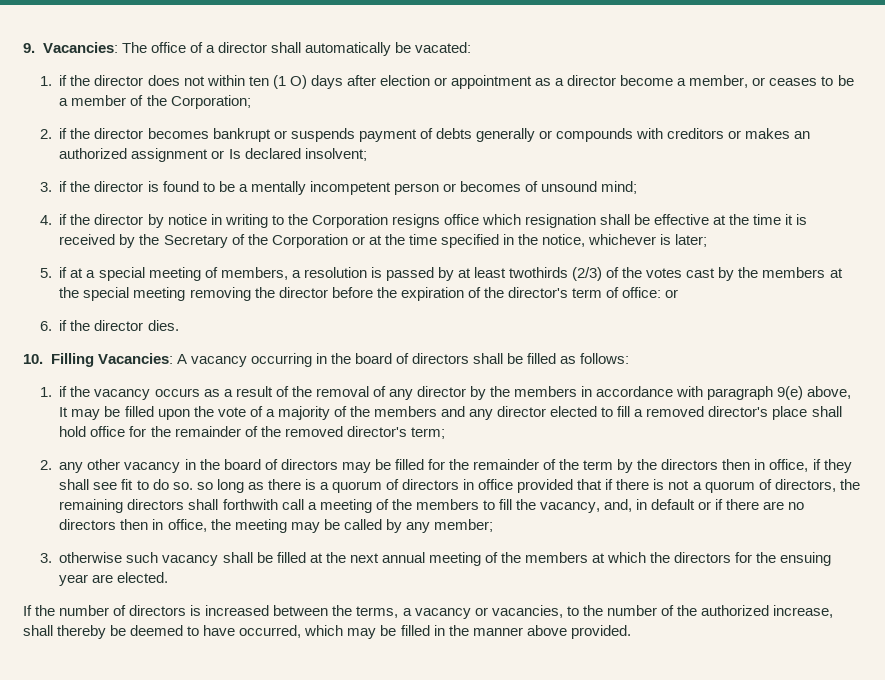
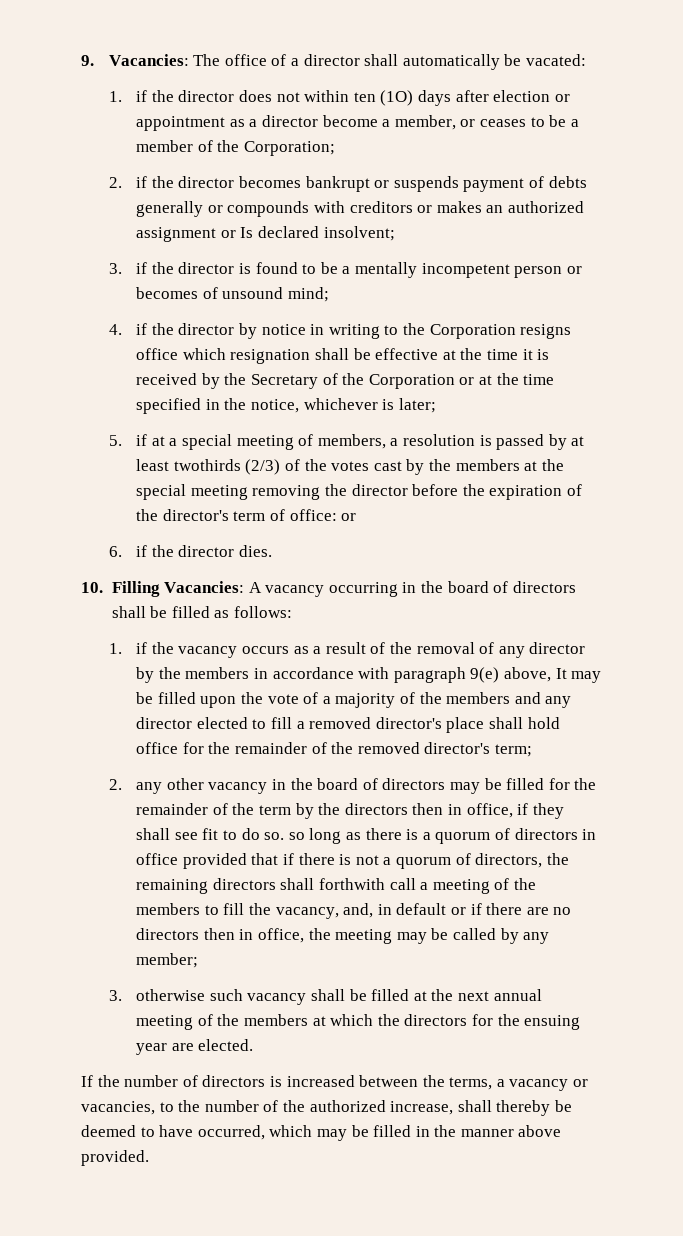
[272,75,307,89] (1 O) -> [380,90,414,106] (1O)

